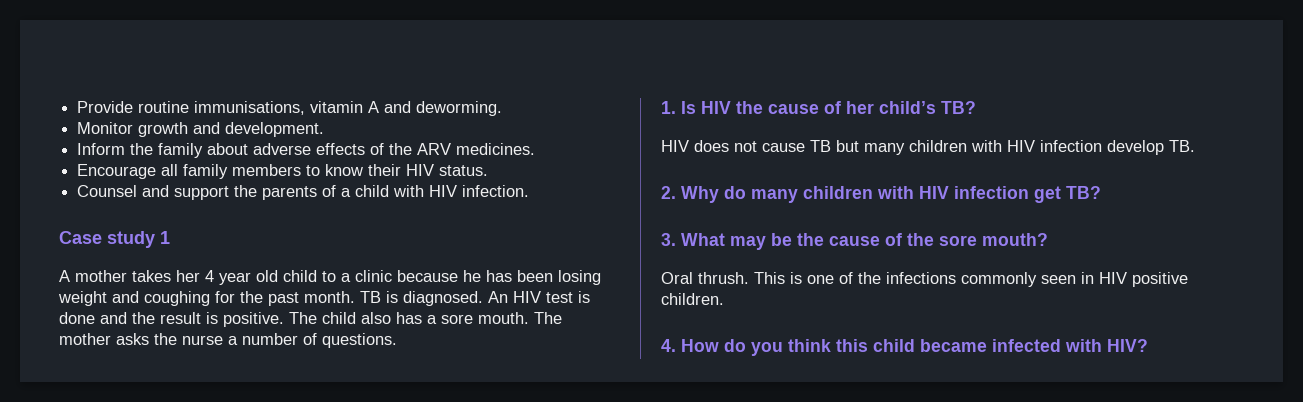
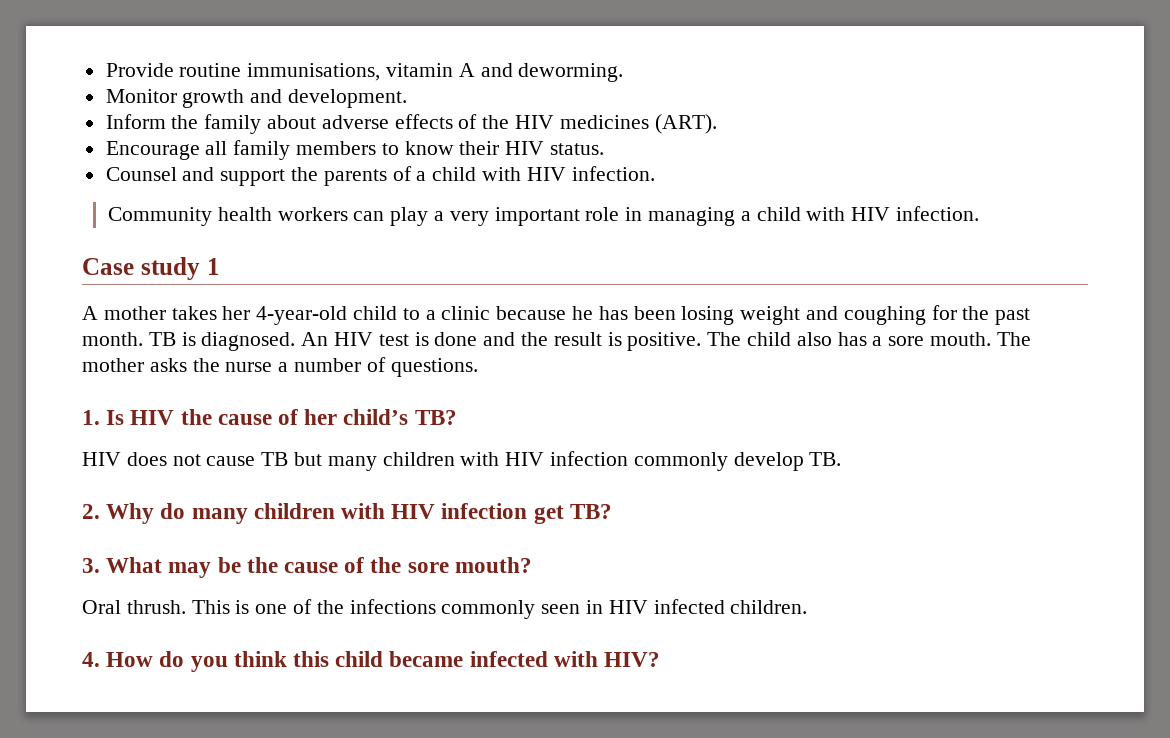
[417,143,536,155] ARV medicines. -> [515,114,717,134] HIV medicines (ART).
(530, 191) none -> [108,206,980,226] // Community health workers can play a very important role in managing a child with HIV infection.
[205,270,278,285] 4 year old -> [256,306,348,325] 4-year-old
(1102, 146) none -> [633,452,728,471] commonly
[1132,272,1188,287] positive -> [653,599,725,614] infected

